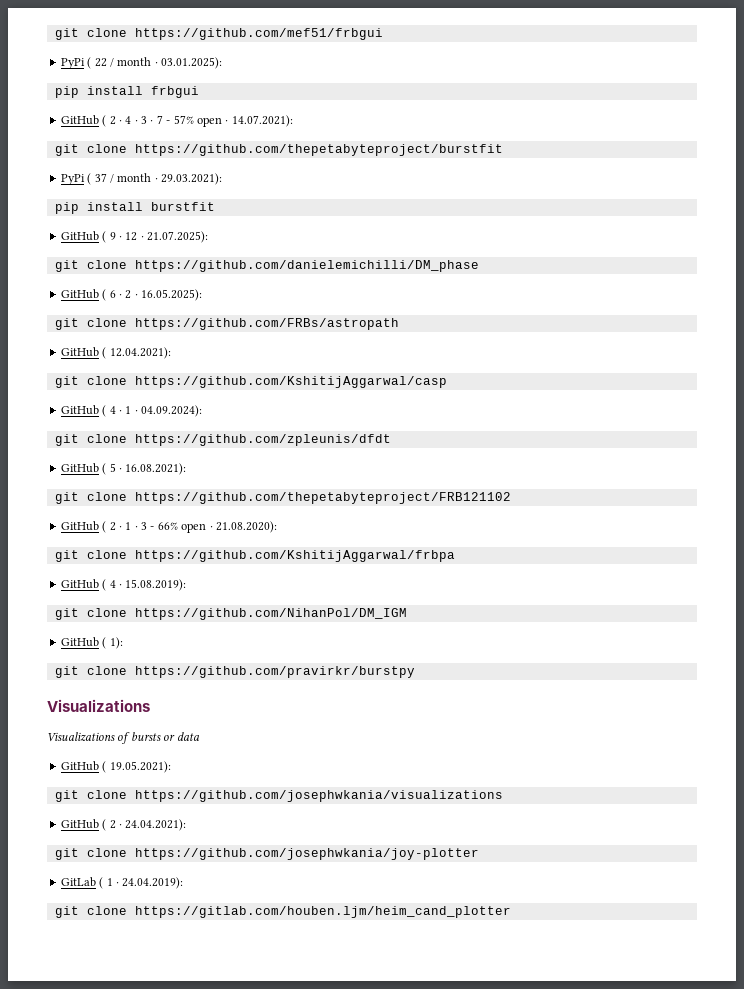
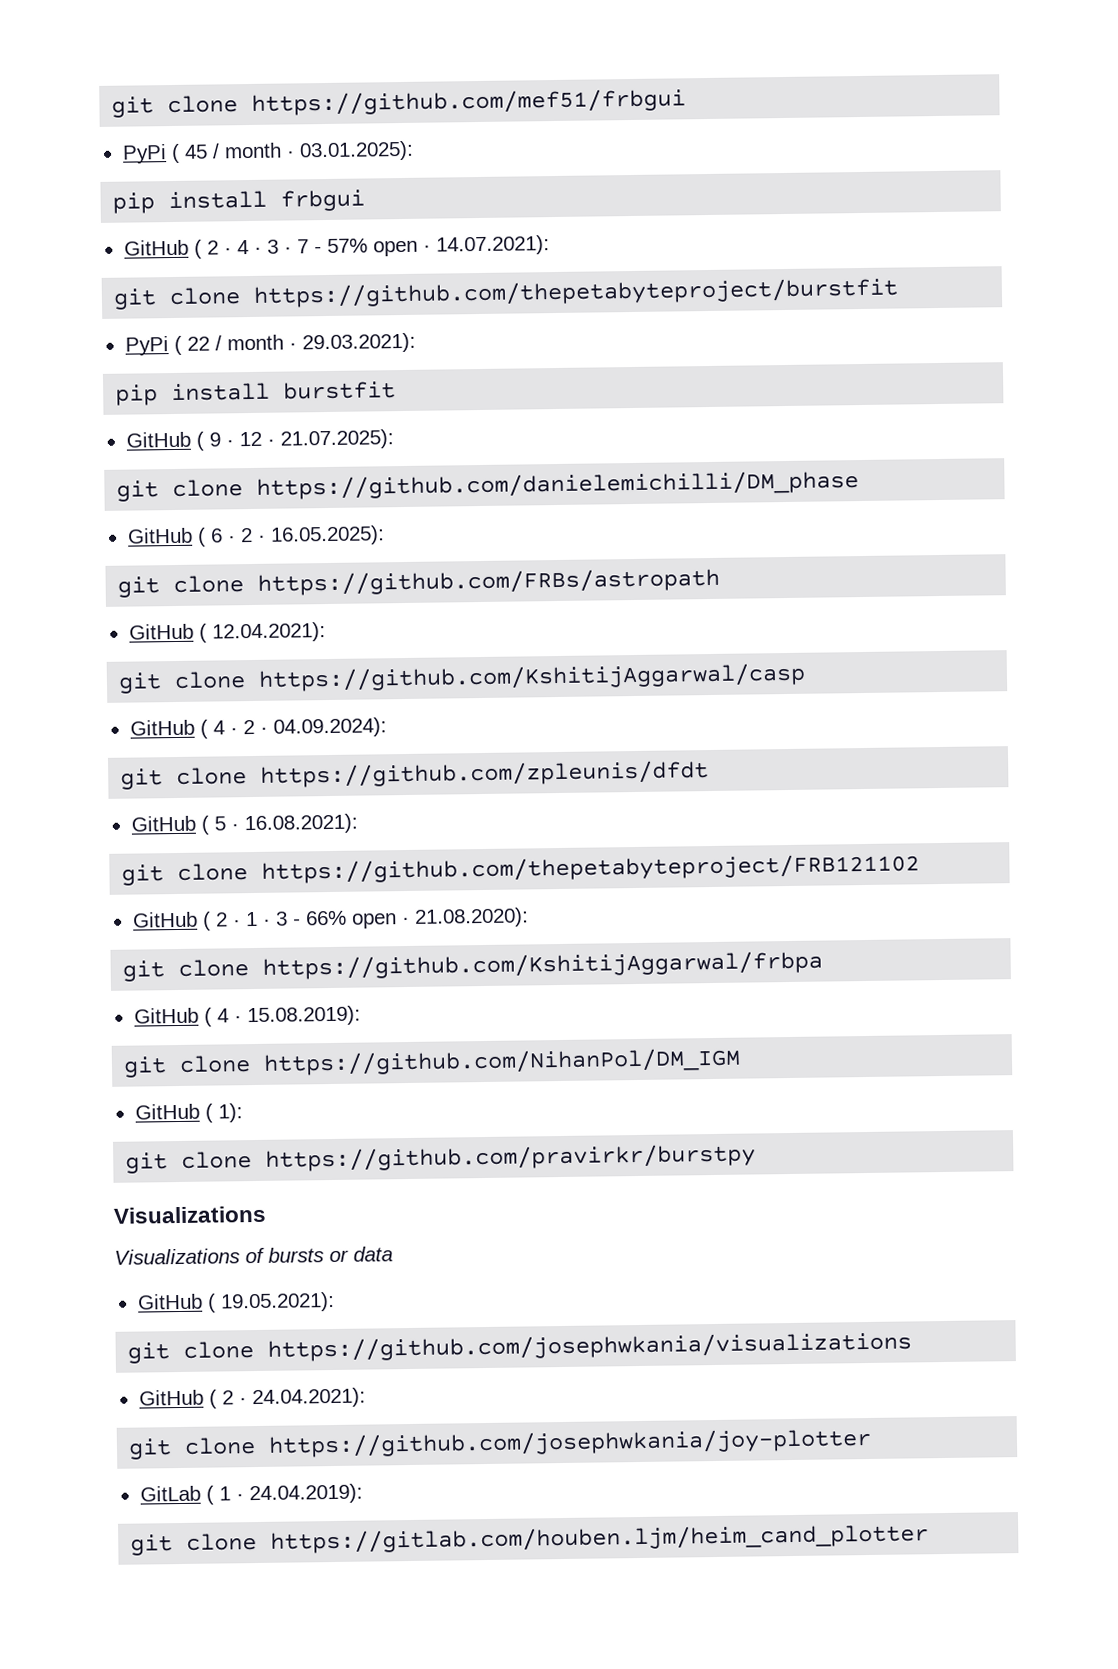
[94,58,107,67] 22 -> [183,144,208,159] 45
[94,173,107,182] 37 -> [186,336,210,351] 22
[125,406,132,414] 1 -> [242,719,255,735] 2

